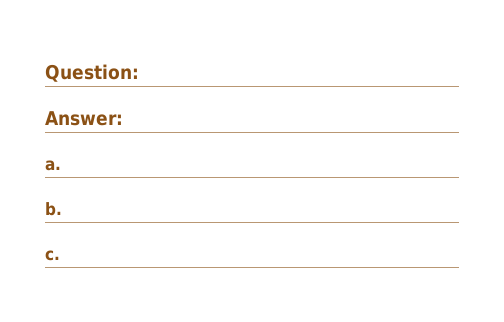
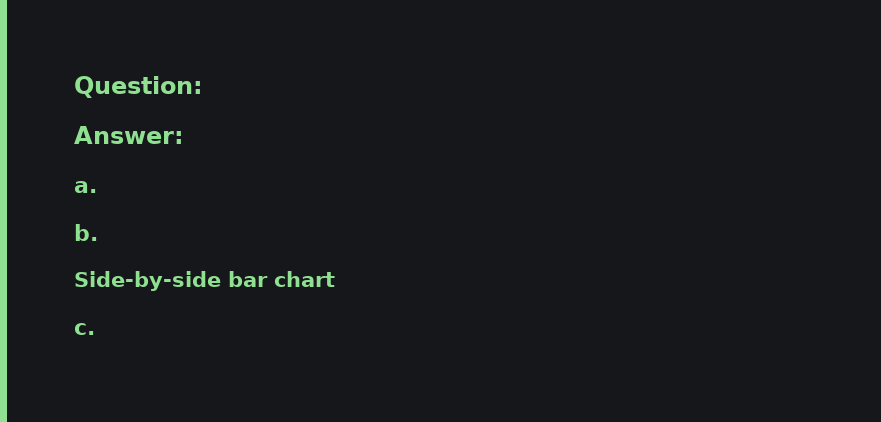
(62, 209) none -> [74,271,335,291] // Side-by-side bar chart

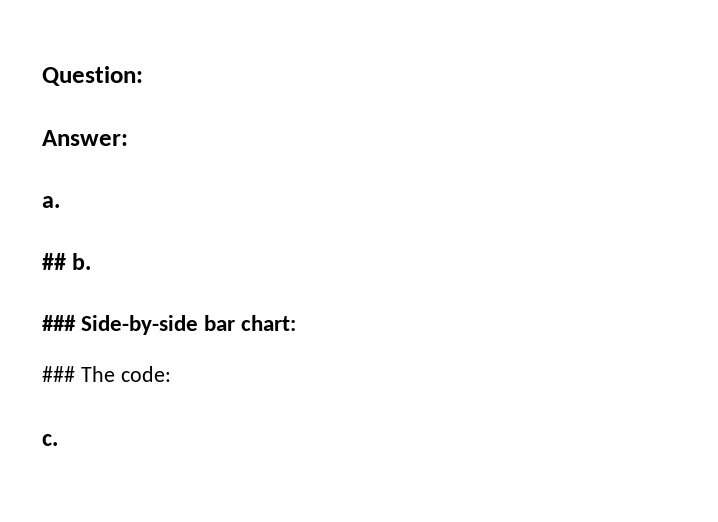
(97, 187) none -> [42,253,66,270] ##
(98, 232) none -> [42,315,76,331] ###
[274,271,335,287] chart -> [241,315,297,331] [42,366,171,382] chart: // ### The code:

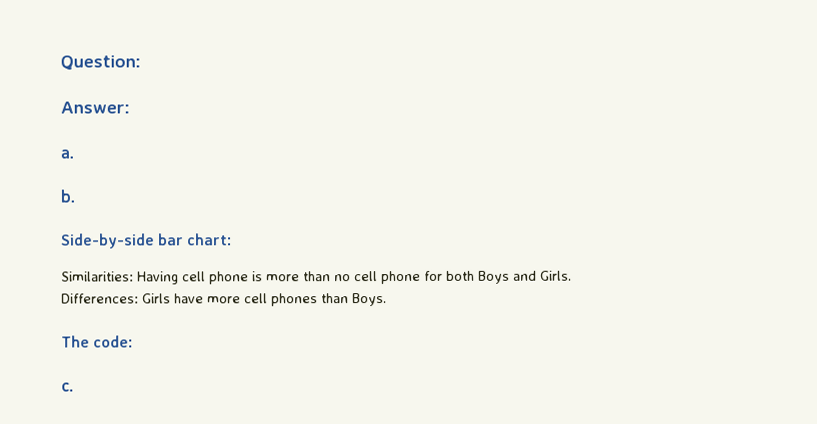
[42,253,66,270] ## -> (75, 154) none
[42,315,76,331] ### -> (76, 196) none
[42,366,75,382] ### -> [61,270,572,285] [61,293,387,307] Similarities: Having cell phone is more than no cell phone for both Boys and Girls. // Differences: Girls have more cell phones than Boys. //

